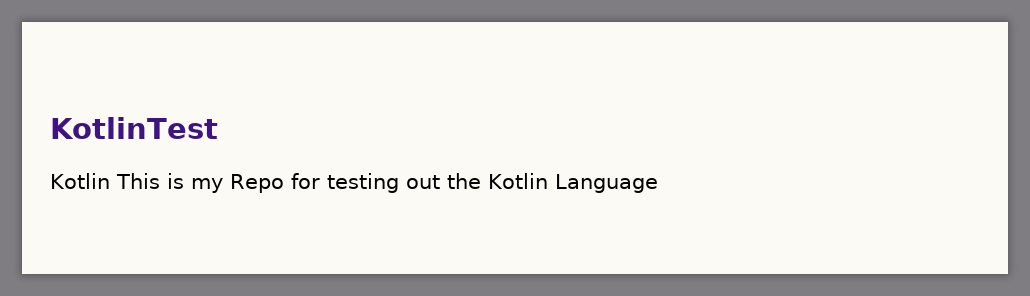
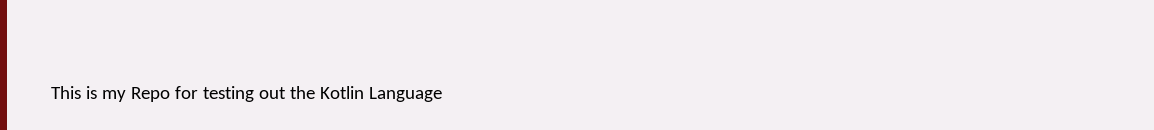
[50,117,218,139] [50,173,110,189] KotlinTest // Kotlin -> (51, 92) none

